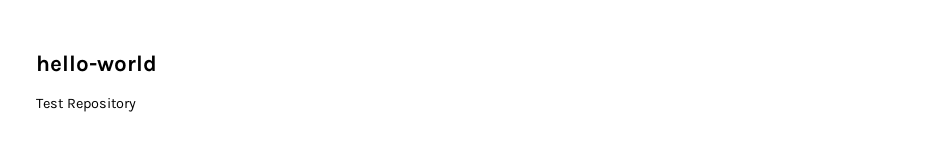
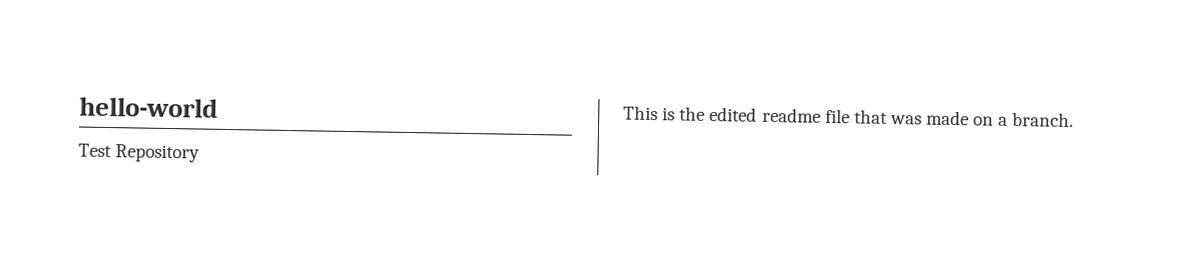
(136, 105) none -> [623,105,1075,128] // This is the edited readme file that was made on a branch.

